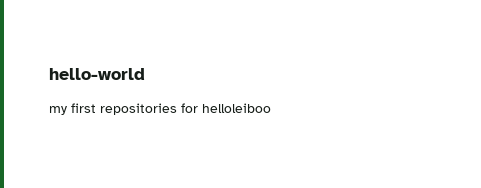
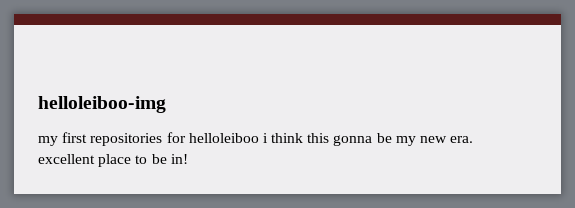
[49,68,145,80] hello-world -> [38,96,166,113] helloleiboo-img
(271, 108) none -> [262,133,474,146] [38,154,188,167] i think this gonna be my new era. excellent place to be in!

